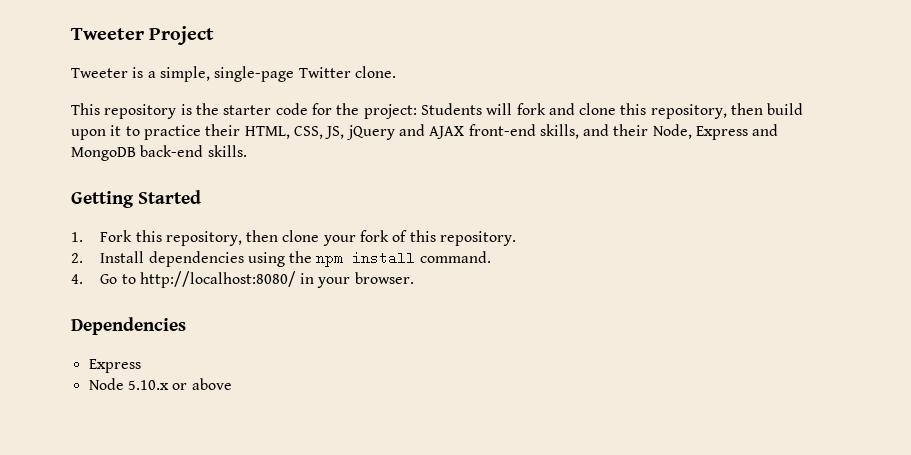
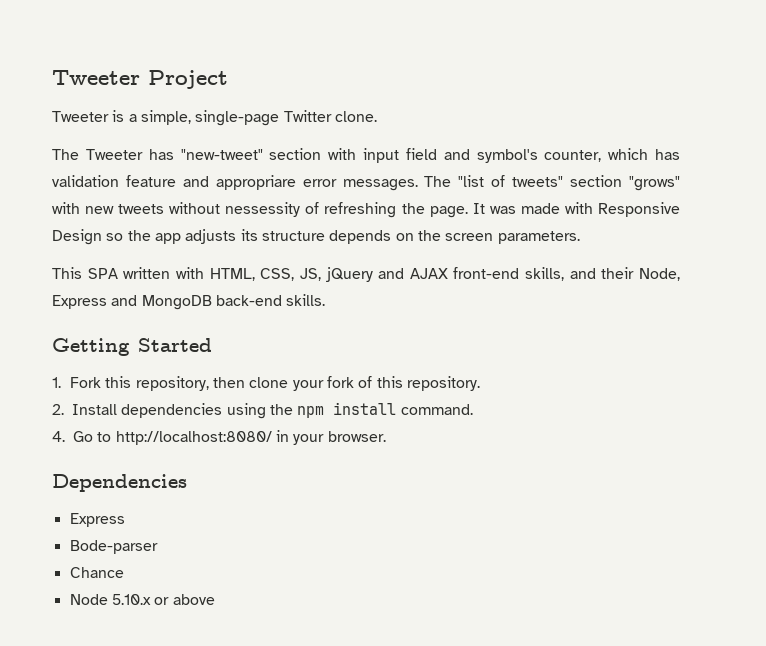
[71,103,804,119] [71,124,241,140] This repository is the starter code for the project: Students will fork and clone this repository, then build upon it to practice their -> [52,148,680,163] [52,175,681,191] [52,202,681,218] [52,229,580,245] [52,267,204,279] The Tweeter has "new-tweet" section with input field and symbol's counter, which has validation feature and appropriare error messages. The "list of tweets" section "grows" with new tweets without nessessity of refreshing the page. It was made with Responsive Design so the app adjusts its structure depends on the screen parameters. // This SPA written with
(141, 366) none -> [69,540,158,554] [69,567,124,578] // Bode-parser // Chance

